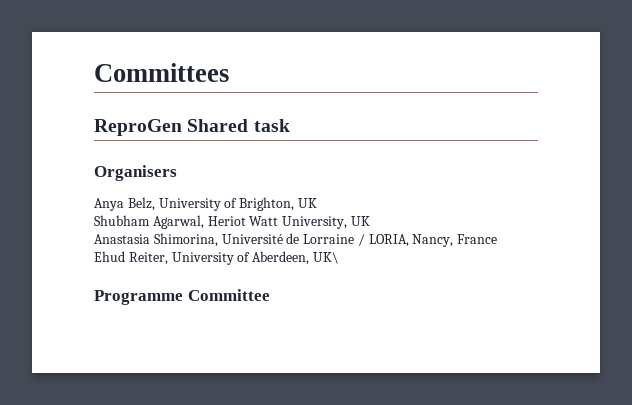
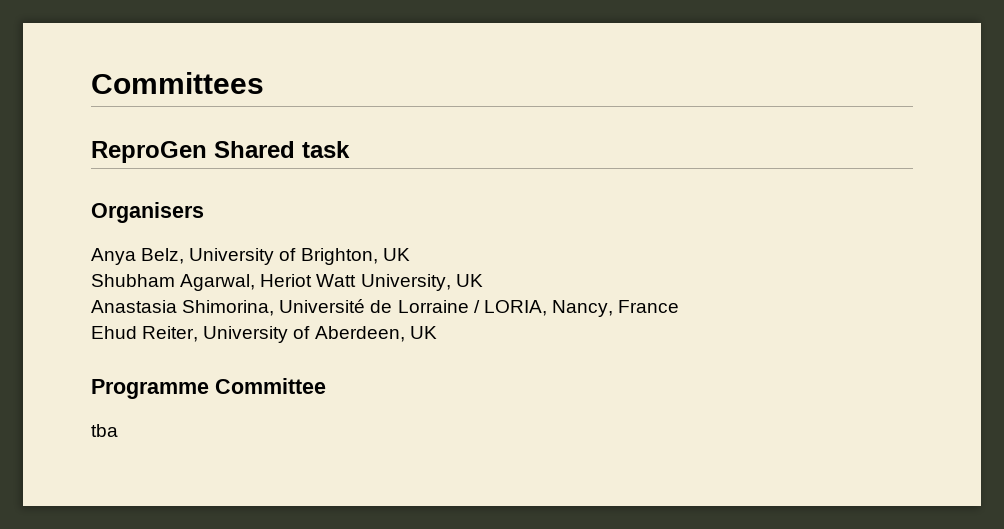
[312,252,339,264] UK\ -> [409,326,437,339] UK
(270, 295) none -> [91,424,118,437] // tba

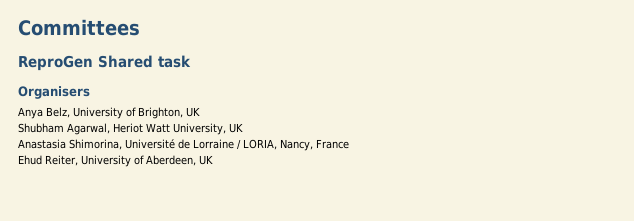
[91,378,326,399] [91,424,118,437] // Programme Committee // tba -> (213, 160) none

